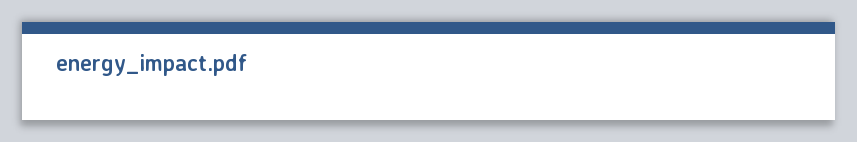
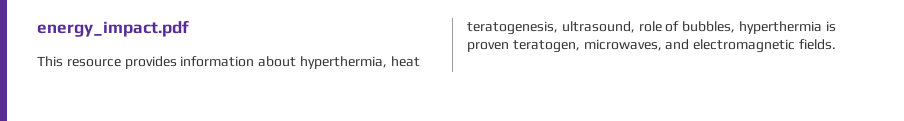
(247, 65) none -> [37,56,420,69] [467,21,836,35] [467,39,836,53] // This resource provides information about hyperthermia, heat teratogenesis, ultrasound, role of bubbles, hyperthermia is proven teratogen, microwaves, and electromagnetic fields.

